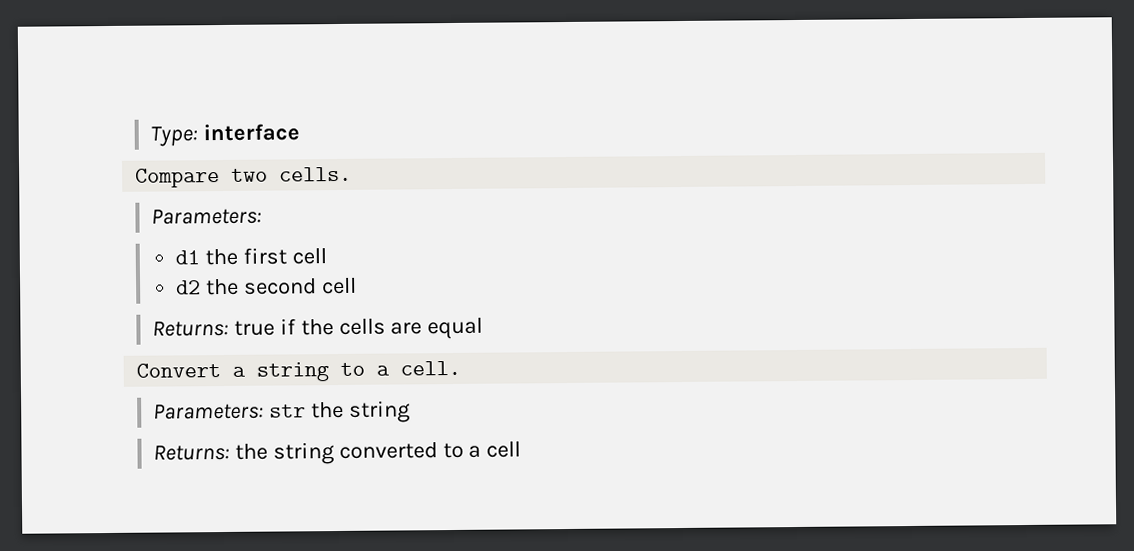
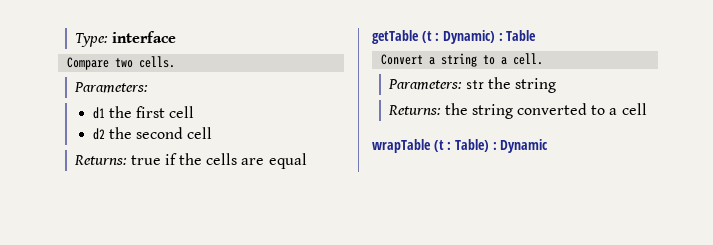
(484, 328) none -> [372,30,537,44] // getTable (t : Dynamic) : Table
(522, 449) none -> [372,139,548,153] // wrapTable (t : Table) : Dynamic

